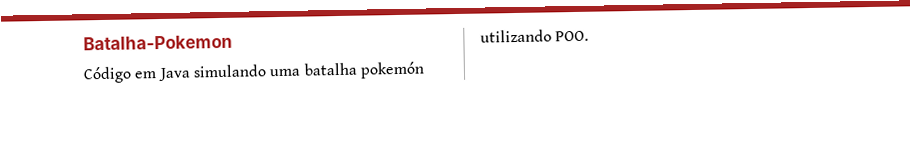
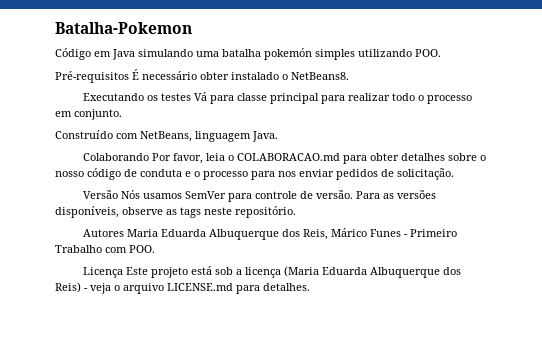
(425, 70) none -> [315,49,355,60] simples
(590, 36) none -> [55,69,349,83] [83,92,473,104] [55,109,122,120] [55,130,278,142] [83,153,487,164] [55,168,454,180] [83,190,437,202] [55,206,296,218] [83,228,458,240] [55,245,155,253] [83,266,462,278] [55,282,310,294] // Pré-requisitos É necessário obter instalado o NetBeans8. // Executando os testes Vá para classe principal para realizar todo o processo em conjunto. // Construído com NetBeans, linguagem Java. // Colaborando Por favor, leia o COLABORACAO.md para obter detalhes sobre o nosso código de conduta e o processo para nos enviar pedidos de solicitação. // Versão Nós usamos SemVer para controle de versão. Para as versões disponíveis, observe as tags neste repositório. // Autores Maria Eduarda Albuquerque dos Reis, Márico Funes - Primeiro Trabalho com POO. // Licença Este projeto está sob a licença (Maria Eduarda Albuquerque dos Reis) - veja o arquivo LICENSE.md para detalhes.

